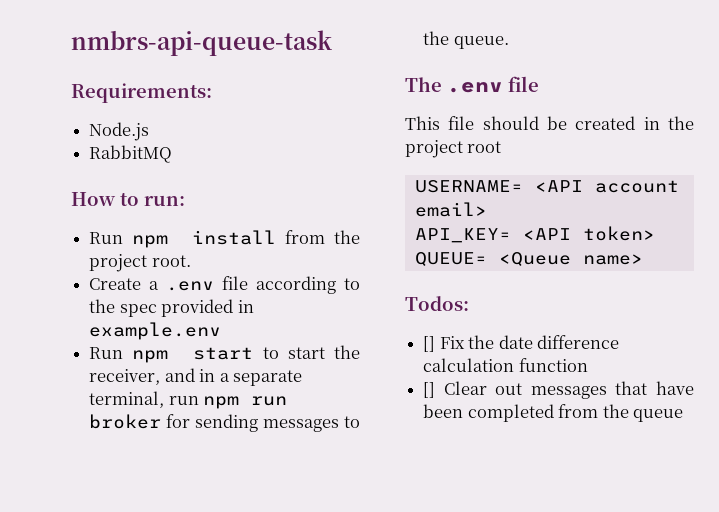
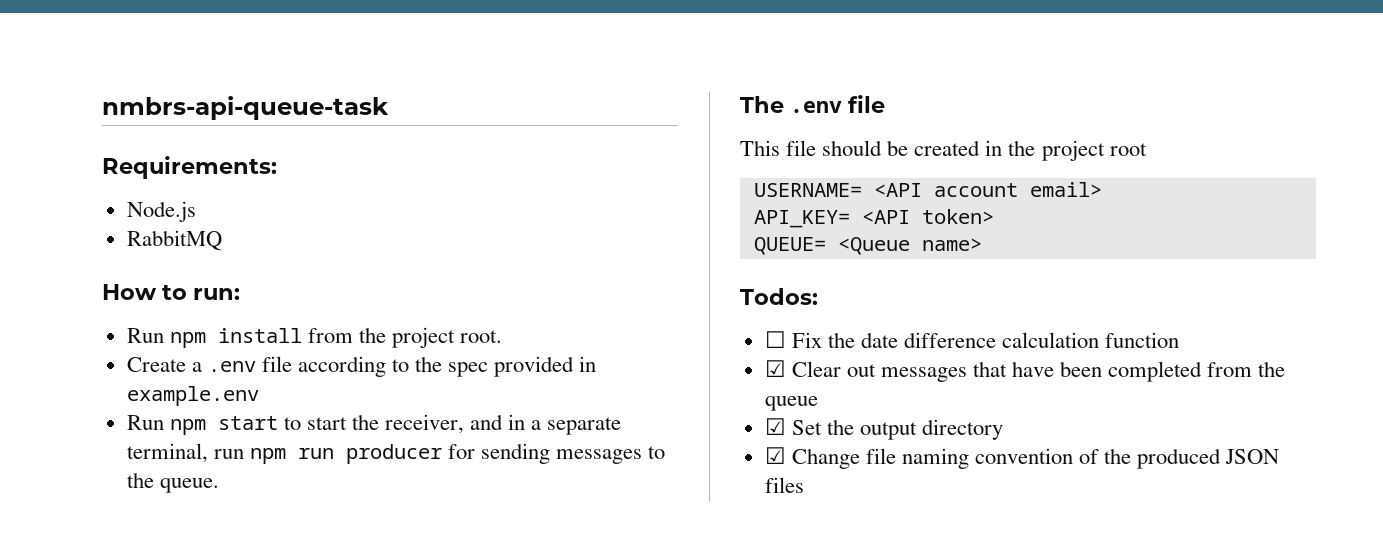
[89,414,162,429] broker -> [345,444,442,464] producer
[423,336,436,352] [] -> [764,331,786,348] ☐
[423,382,436,398] [] -> [764,360,786,377] ☑
(683, 415) none -> [764,418,1004,440] [764,447,1280,469] [764,477,804,493] // ☑ Set the output directory // ☑ Change file naming convention of the produced JSON files

